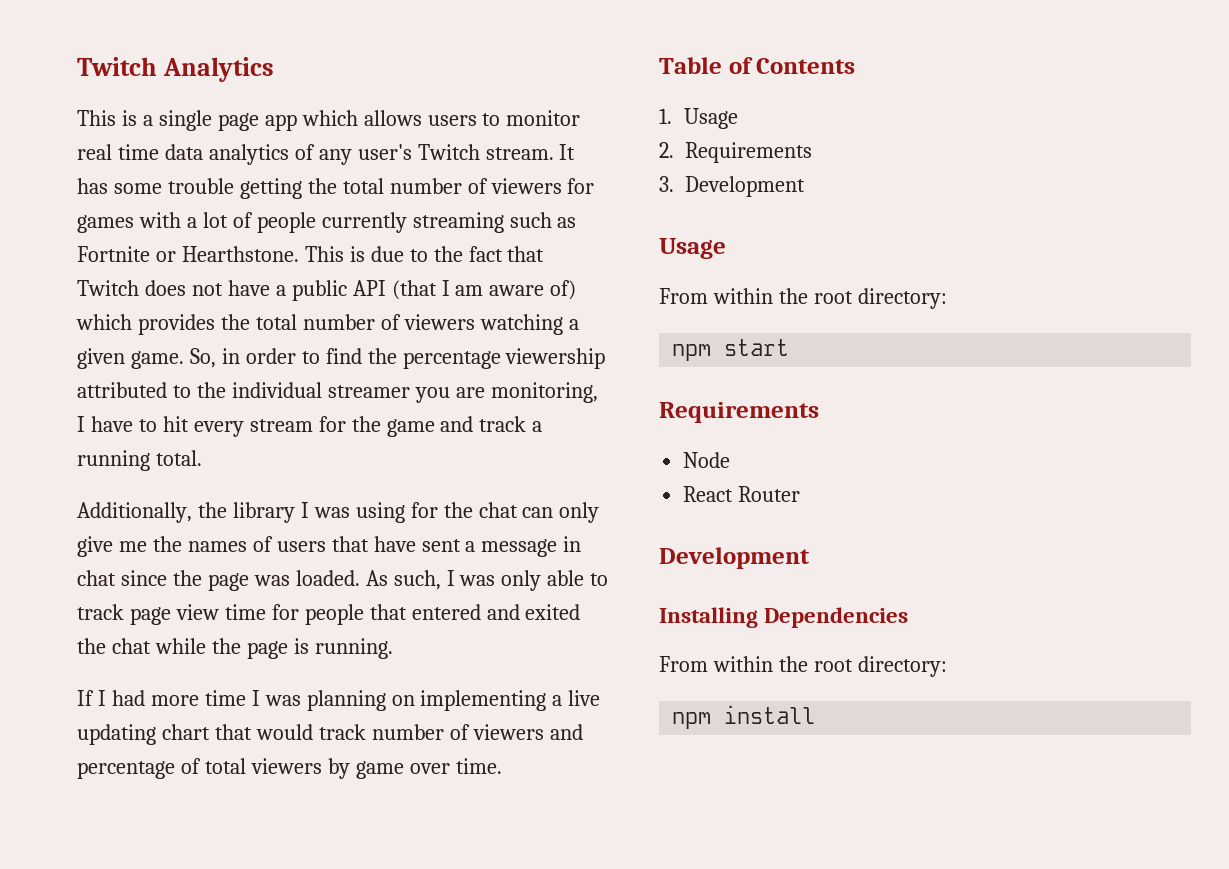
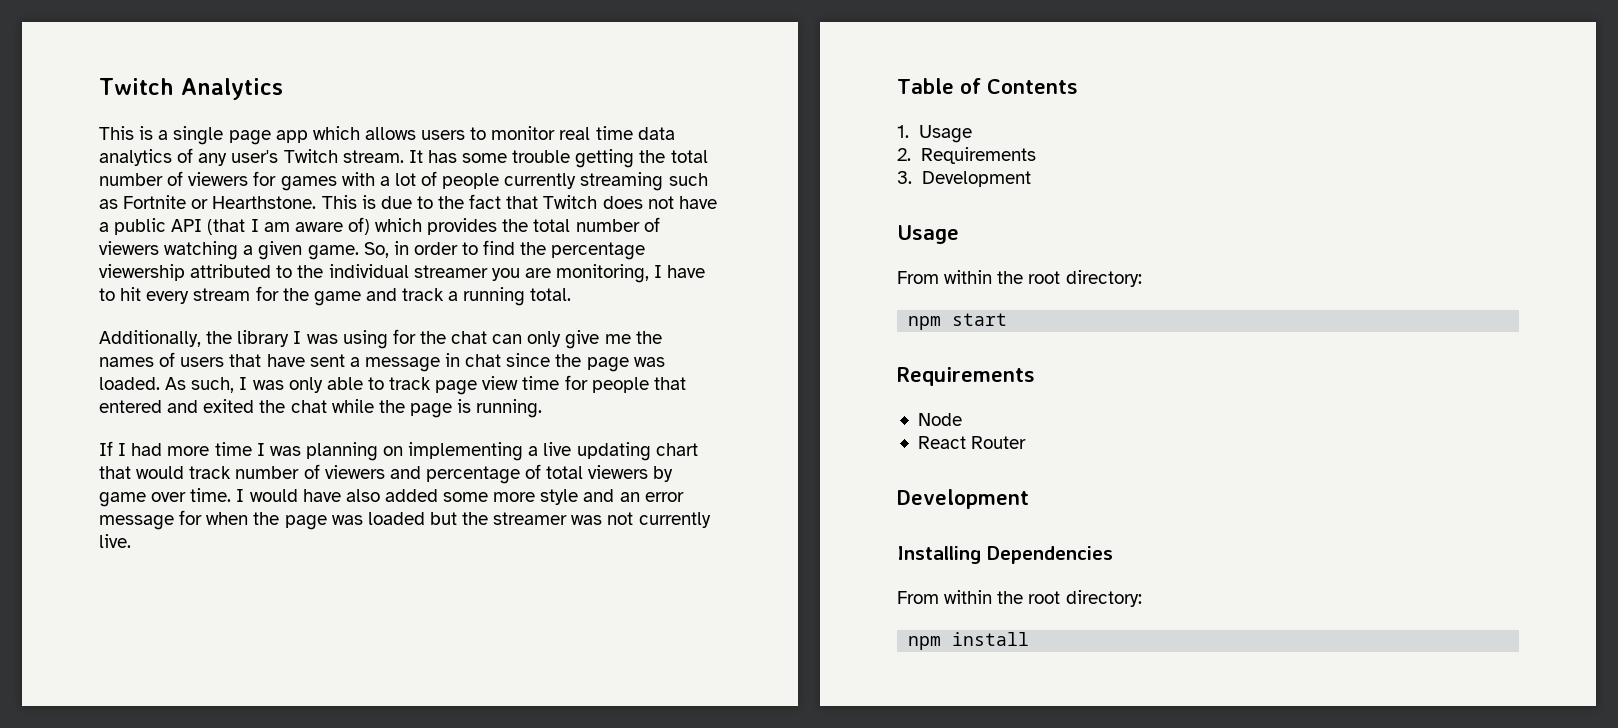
(502, 766) none -> [236,489,684,505] [99,510,711,530] [99,534,131,548] I would have also added some more style and an error message for when the page was loaded but the streamer was not currently live.

